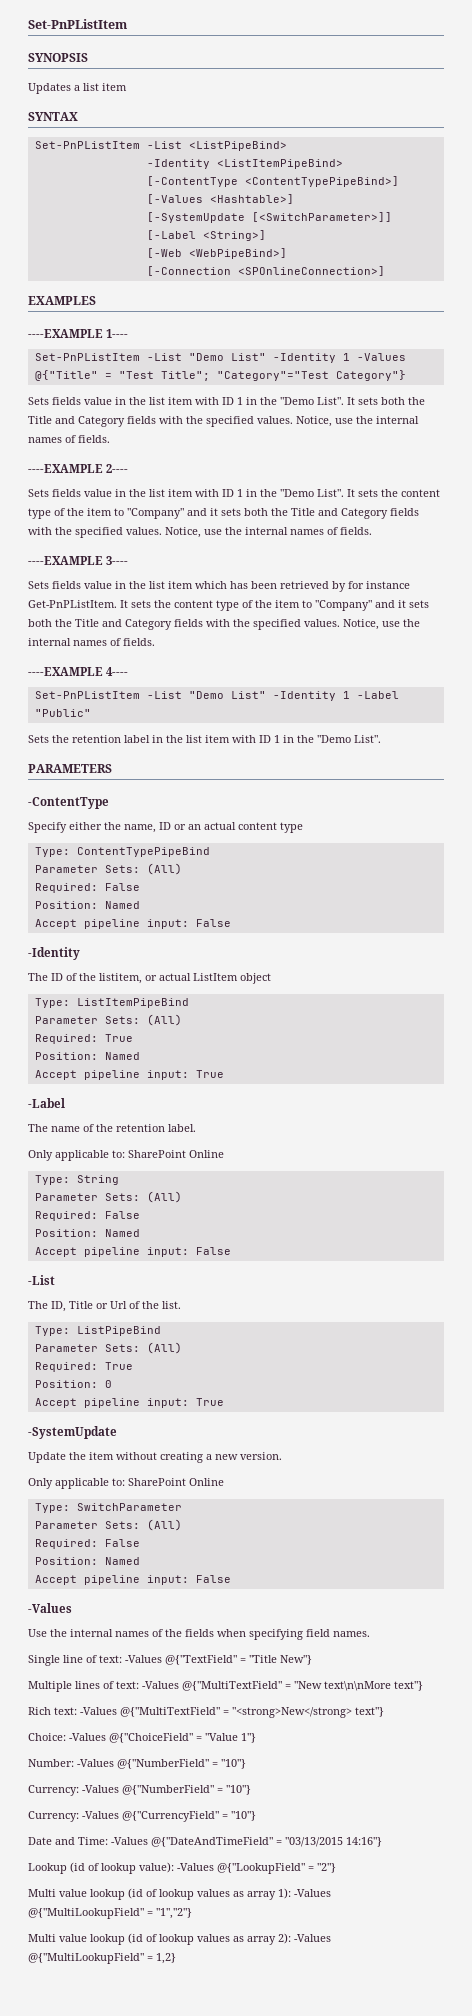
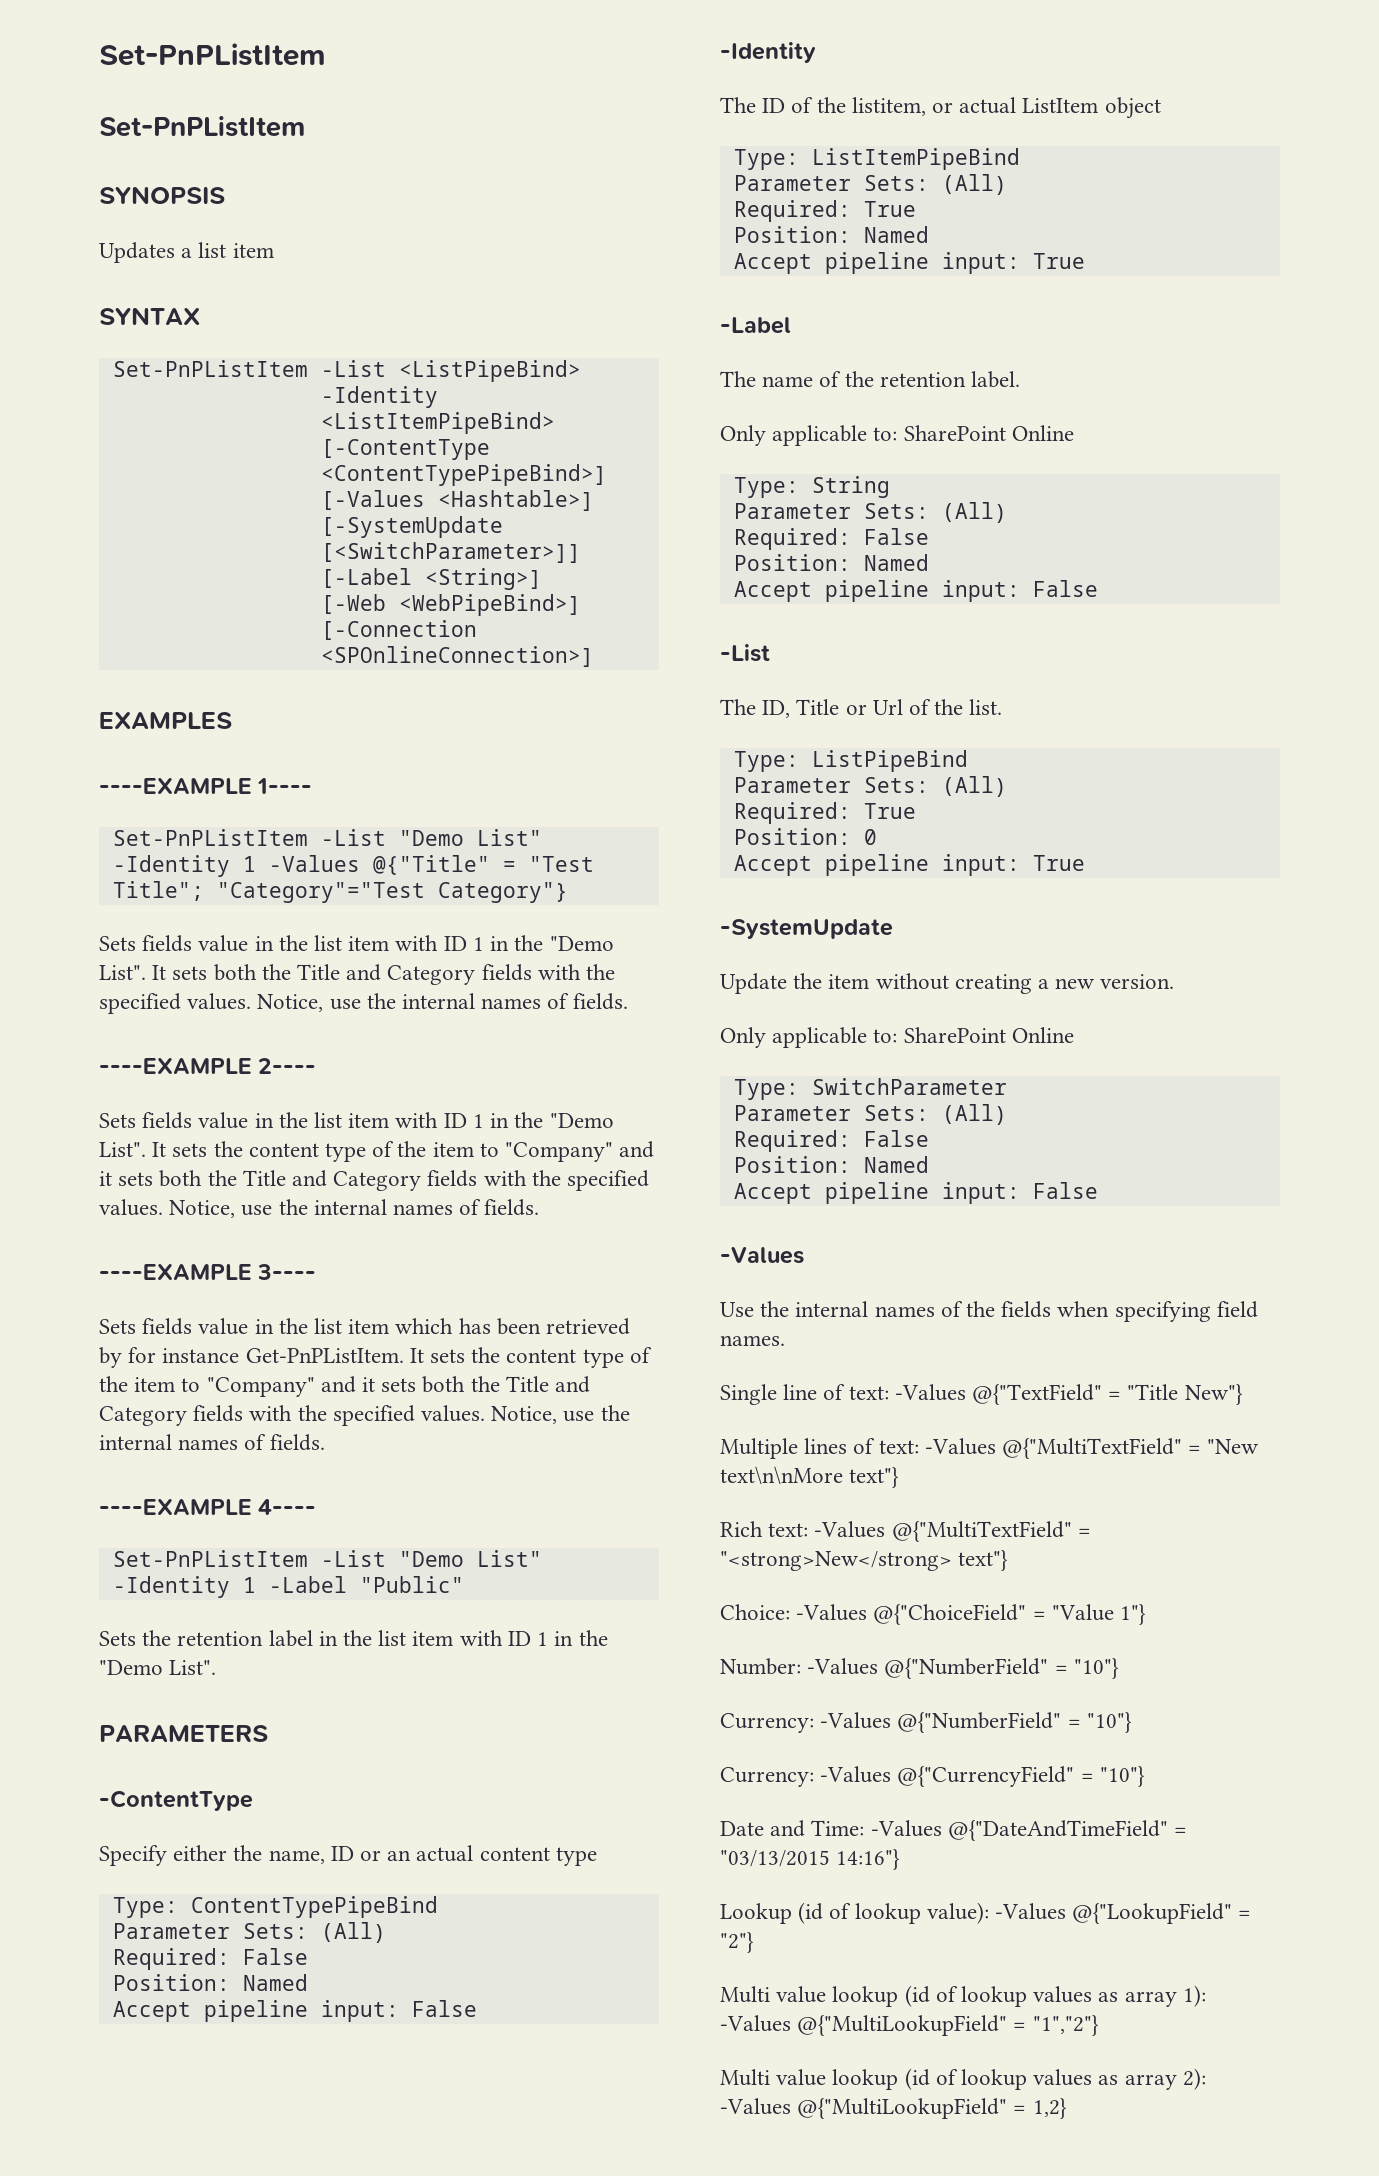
[28,19,127,29] Set-PnPListItem -> [99,43,326,66] [99,116,305,137] Set-PnPListItem // Set-PnPListItem

